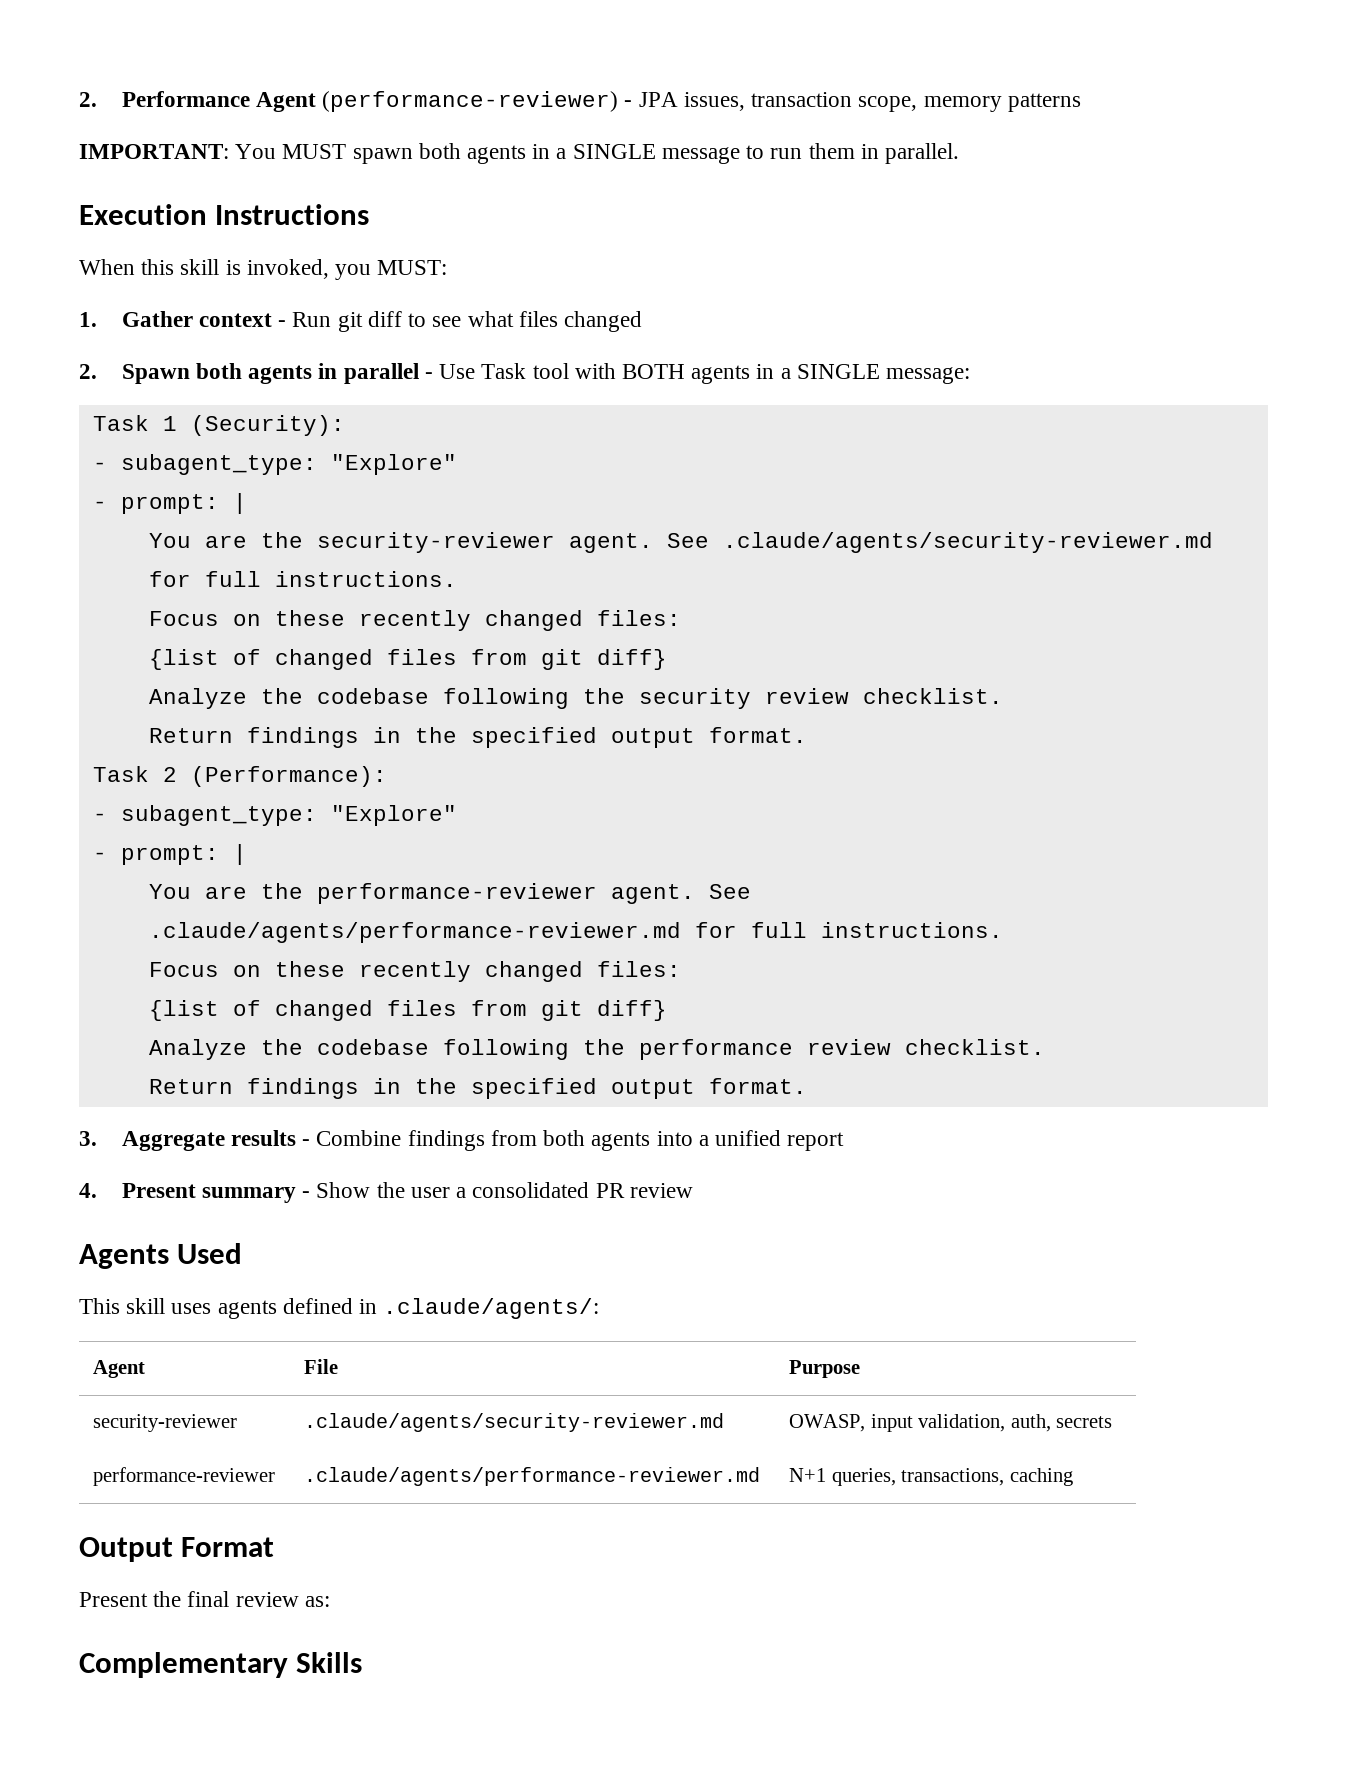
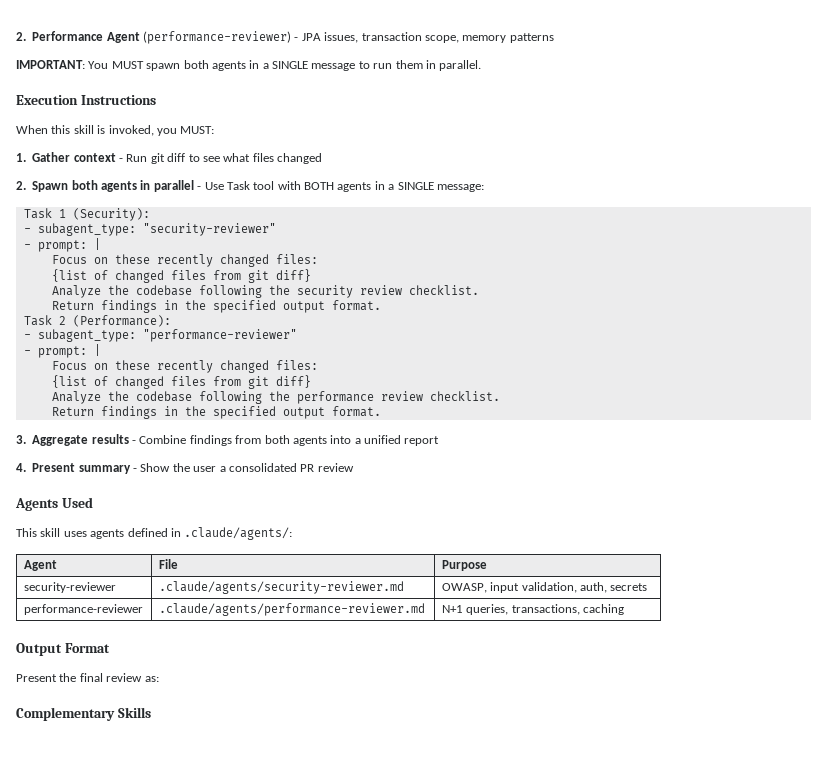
[330,454,457,475] [92,493,247,514] [148,532,1213,553] [148,571,457,587] "Explore" // - prompt: | // You are the security-reviewer agent. See .claude/agents/security-reviewer.md for full instructions. -> [142,223,276,236] [23,238,101,252] "security-reviewer" // - prompt: |
[330,805,457,826] [92,844,247,865] [148,883,751,904] [148,922,1003,943] "Explore" // - prompt: | // You are the performance-reviewer agent. See .claude/agents/performance-reviewer.md for full instructions. -> [142,329,297,342] [23,344,101,358] "performance-reviewer" // - prompt: |

